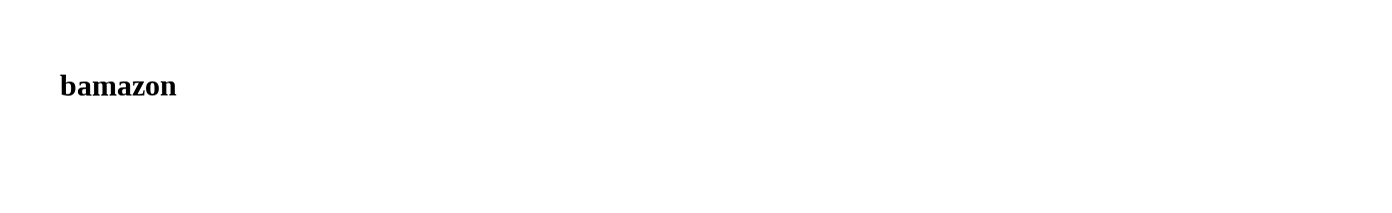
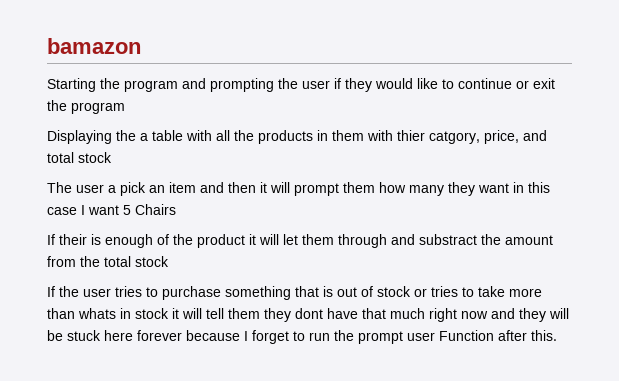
(177, 85) none -> [47,78,555,92] [47,100,125,114] [47,130,547,144] [47,152,112,163] [47,182,550,196] [47,204,176,215] [47,234,553,248] [47,256,169,267] [47,286,542,300] [47,308,569,322] [47,330,557,344] // Starting the program and prompting the user if they would like to continue or exit the program // Displaying the a table with all the products in them with thier catgory, price, and total stock // The user a pick an item and then it will prompt them how many they want in this case I want 5 Chairs // If their is enough of the product it will let them through and substract the amount from the total stock // If the user tries to purchase something that is out of stock or tries to take more than whats in stock it will tell them they dont have that much right now and they will be stuck here forever because I forget to run the prompt user Function after this.

